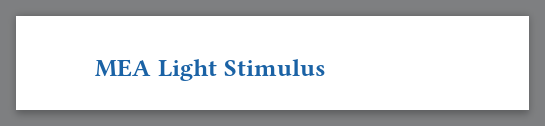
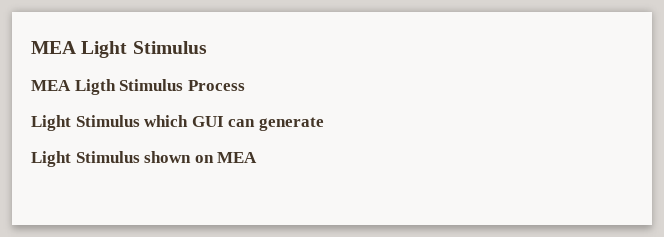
(326, 67) none -> [31,79,245,95] [31,115,324,131] [31,151,258,167] // MEA Ligth Stimulus Process // Light Stimulus which GUI can generate // Light Stimulus shown on MEA

